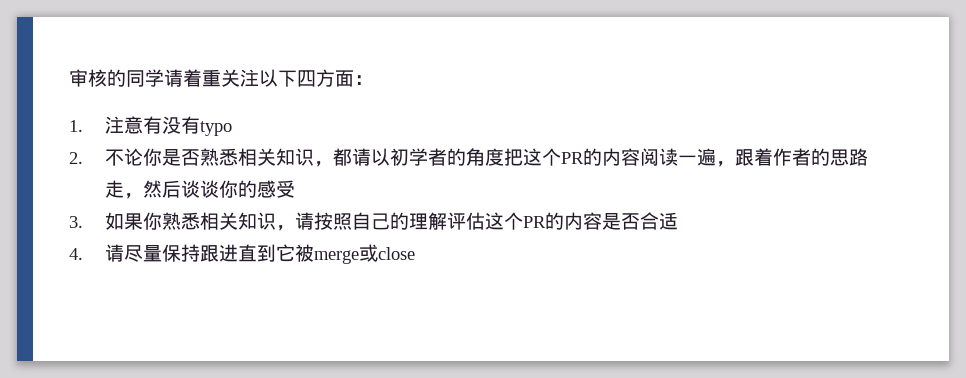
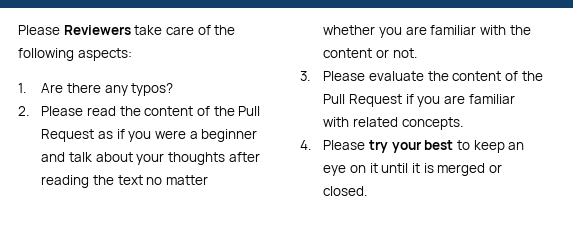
[69,69,373,87] [69,116,232,136] [69,148,868,167] [104,180,295,199] [69,212,678,231] [69,244,415,264] 审核的同学请着重关注以下四方面： // 1.注意有没有typo // 2.不论你是否熟悉相关知识，都请以初学者的角度把这个PR的内容阅读一遍，跟着作者的思路走，然后谈谈你的感受 // 3.如果你熟悉相关知识，请按照自己的理解评估这个PR的内容是否合适 // 4.请尽量保持跟进直到它被merge或close -> [18,25,236,35] [18,48,132,61] [18,83,174,96] [18,106,261,116] [41,129,258,142] [41,152,260,165] [41,175,208,188] [323,25,531,38] [323,48,417,58] [300,71,543,81] [323,94,515,107] [323,117,463,130] [300,140,525,153] [323,163,502,176] [323,186,368,196] Please Reviewers take care of the following aspects: // 1. Are there any typos? // 2. Please read the content of the Pull Request as if you were a beginner and talk about your thoughts after reading the text no matter whether you are familiar with the content or not. // 3. Please evaluate the content of the Pull Request if you are familiar with related concepts. // 4. Please try your best to keep an eye on it until it is merged or closed.

